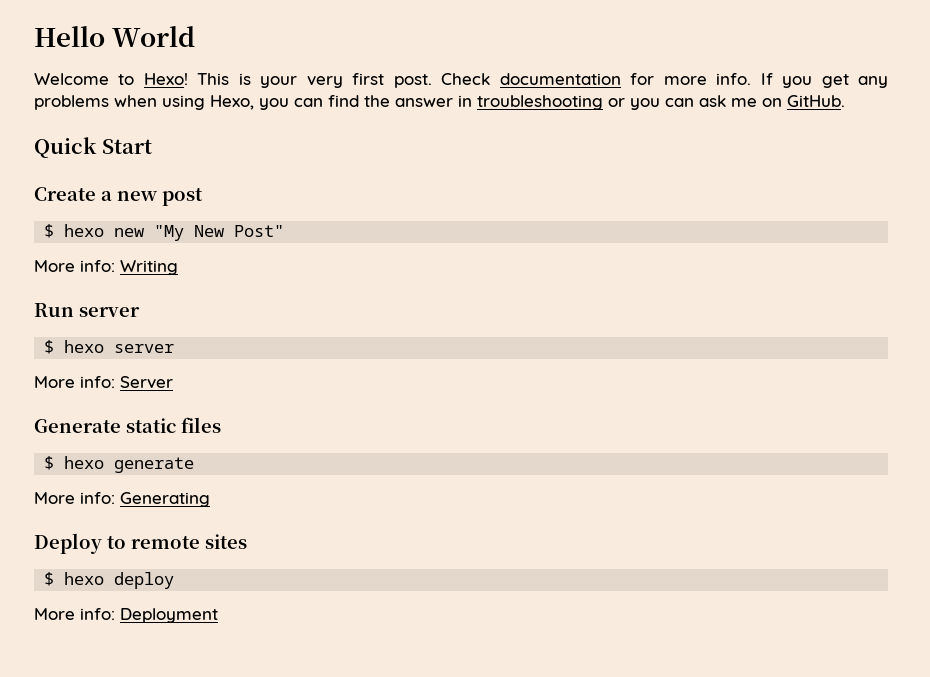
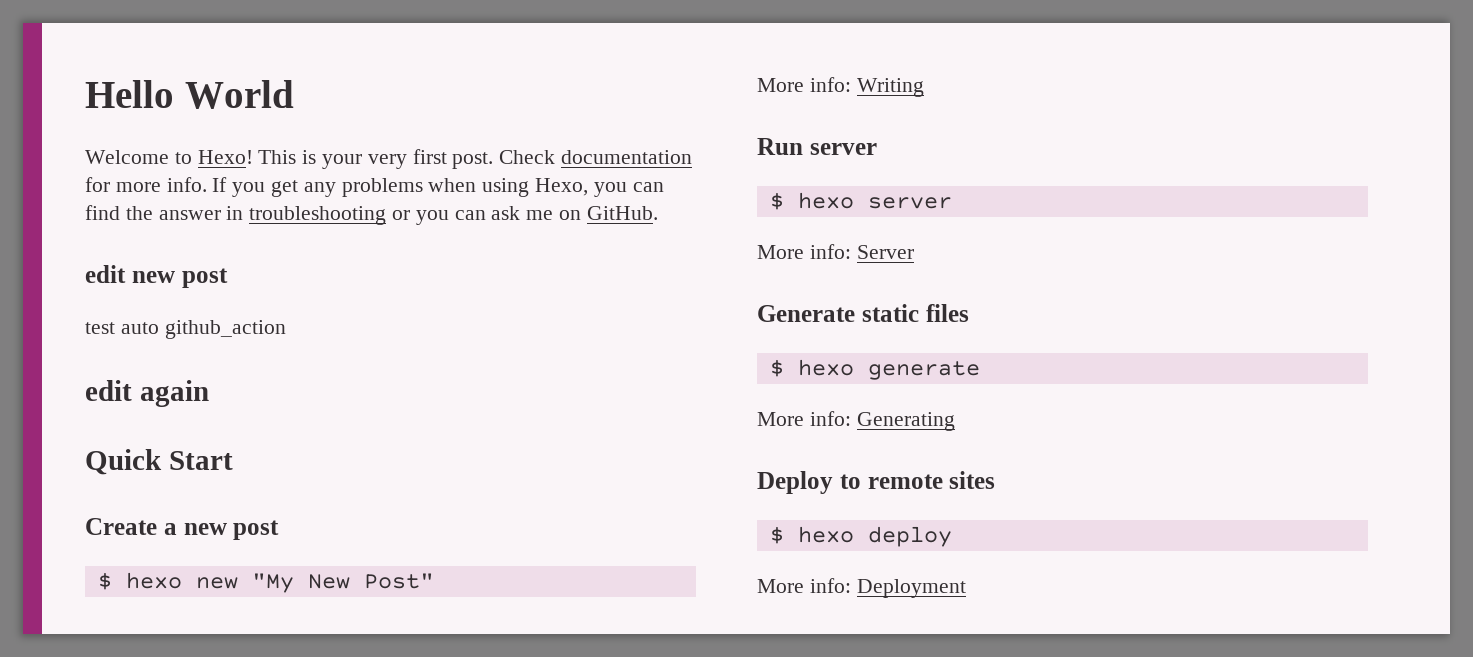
(845, 101) none -> [85,265,228,288] [85,320,286,339] [85,380,209,407] // edit new post // test auto github_action // edit again

